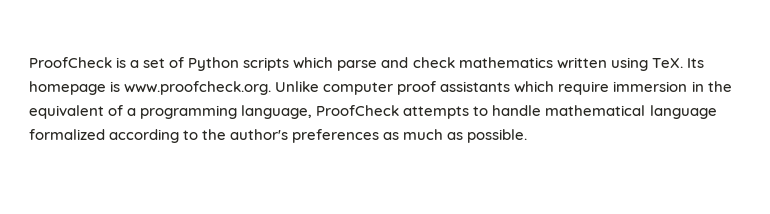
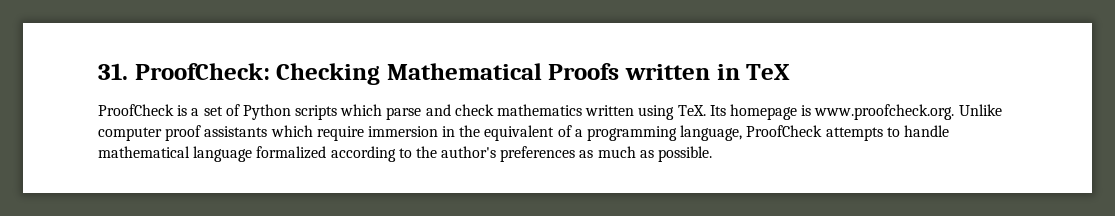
(29, 62) none -> [98,63,791,85] 31. ProofCheck: Checking Mathematical Proofs written in TeX //

